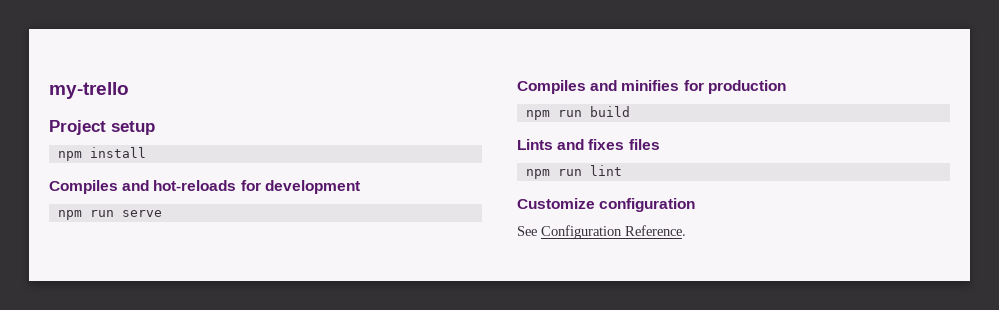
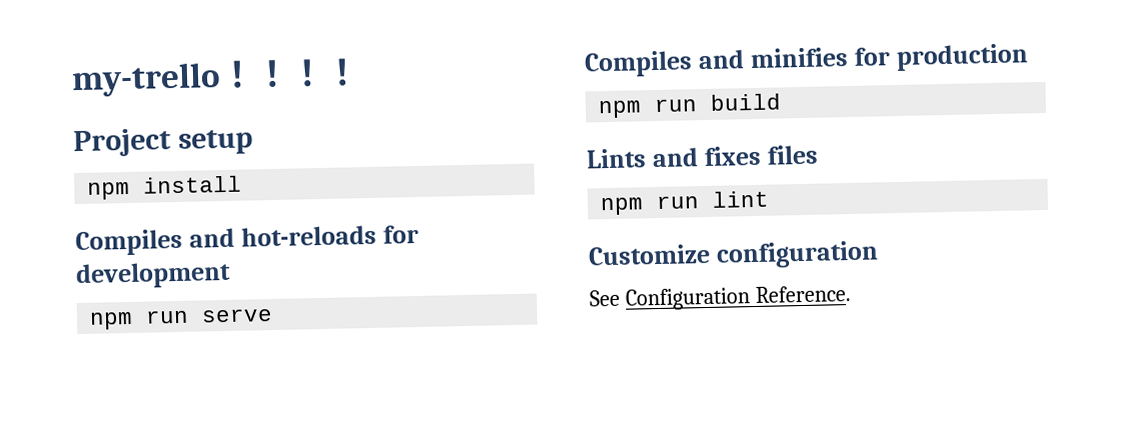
(129, 90) none -> [219,58,361,89] ！！！！

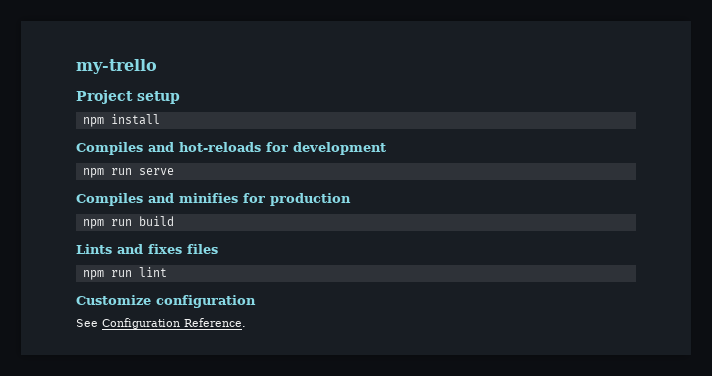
[219,58,361,89] ！！！！ -> (157, 66) none

